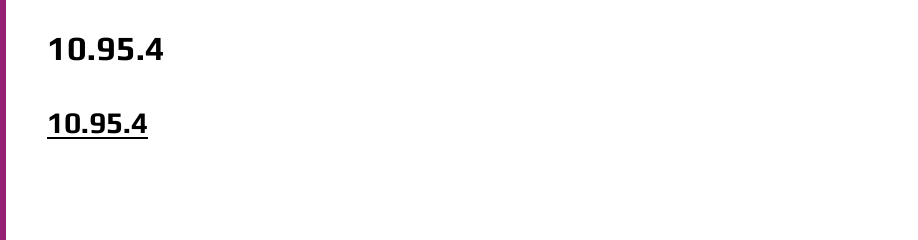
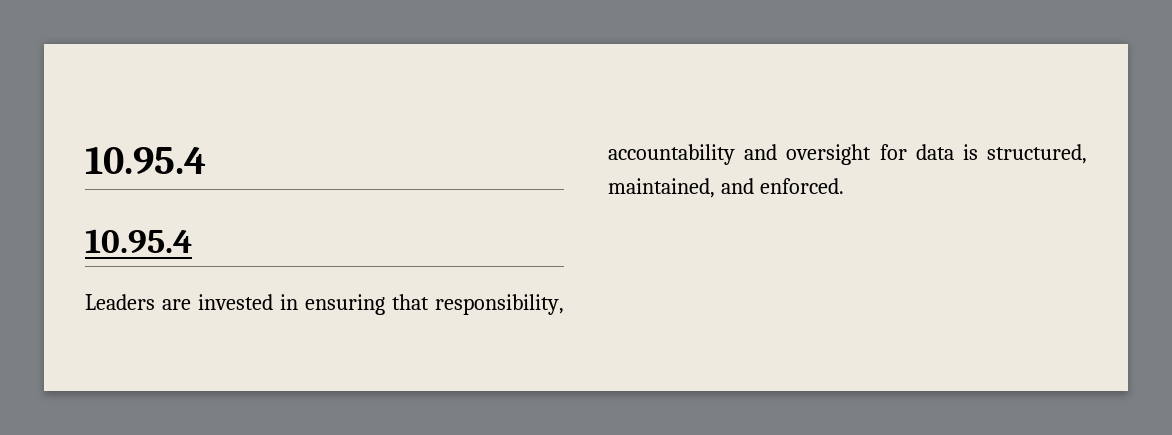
(148, 123) none -> [85,294,564,315] [608,144,1087,165] [608,178,844,198] // Leaders are invested in ensuring that responsibility, accountability and oversight for data is structured, maintained, and enforced.

